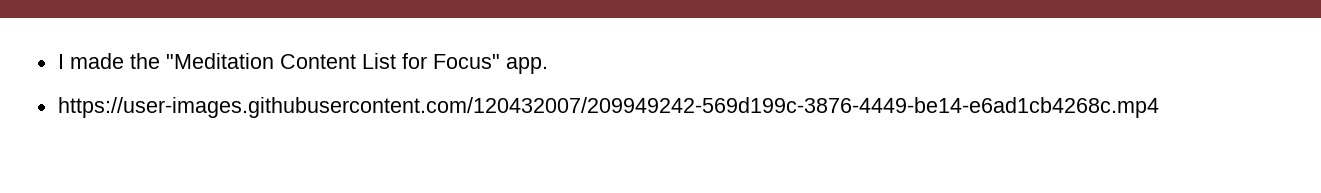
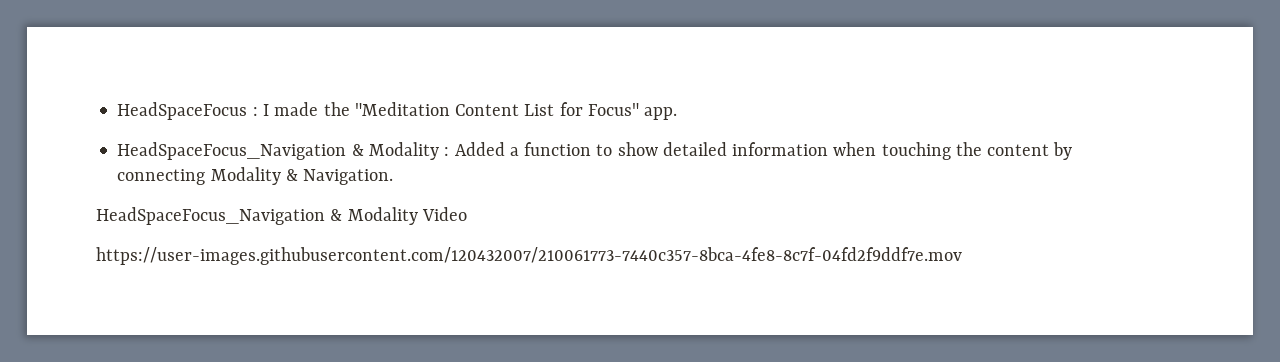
(57, 61) none -> [117,102,258,120] HeadSpaceFocus :
[57,97,1159,118] https://user-images.githubusercontent.com/120432007/209949242-569d199c-3876-4449-be14-e6ad1cb4268c.mp4 -> [117,142,1073,160] [117,167,394,185] [96,207,467,225] [96,247,962,265] HeadSpaceFocus_Navigation & Modality : Added a function to show detailed information when touching the content by connecting Modality & Navigation. // HeadSpaceFocus_Navigation & Modality Video // https://user-images.githubusercontent.com/120432007/210061773-7440c357-8bca-4fe8-8c7f-04fd2f9ddf7e.mov

